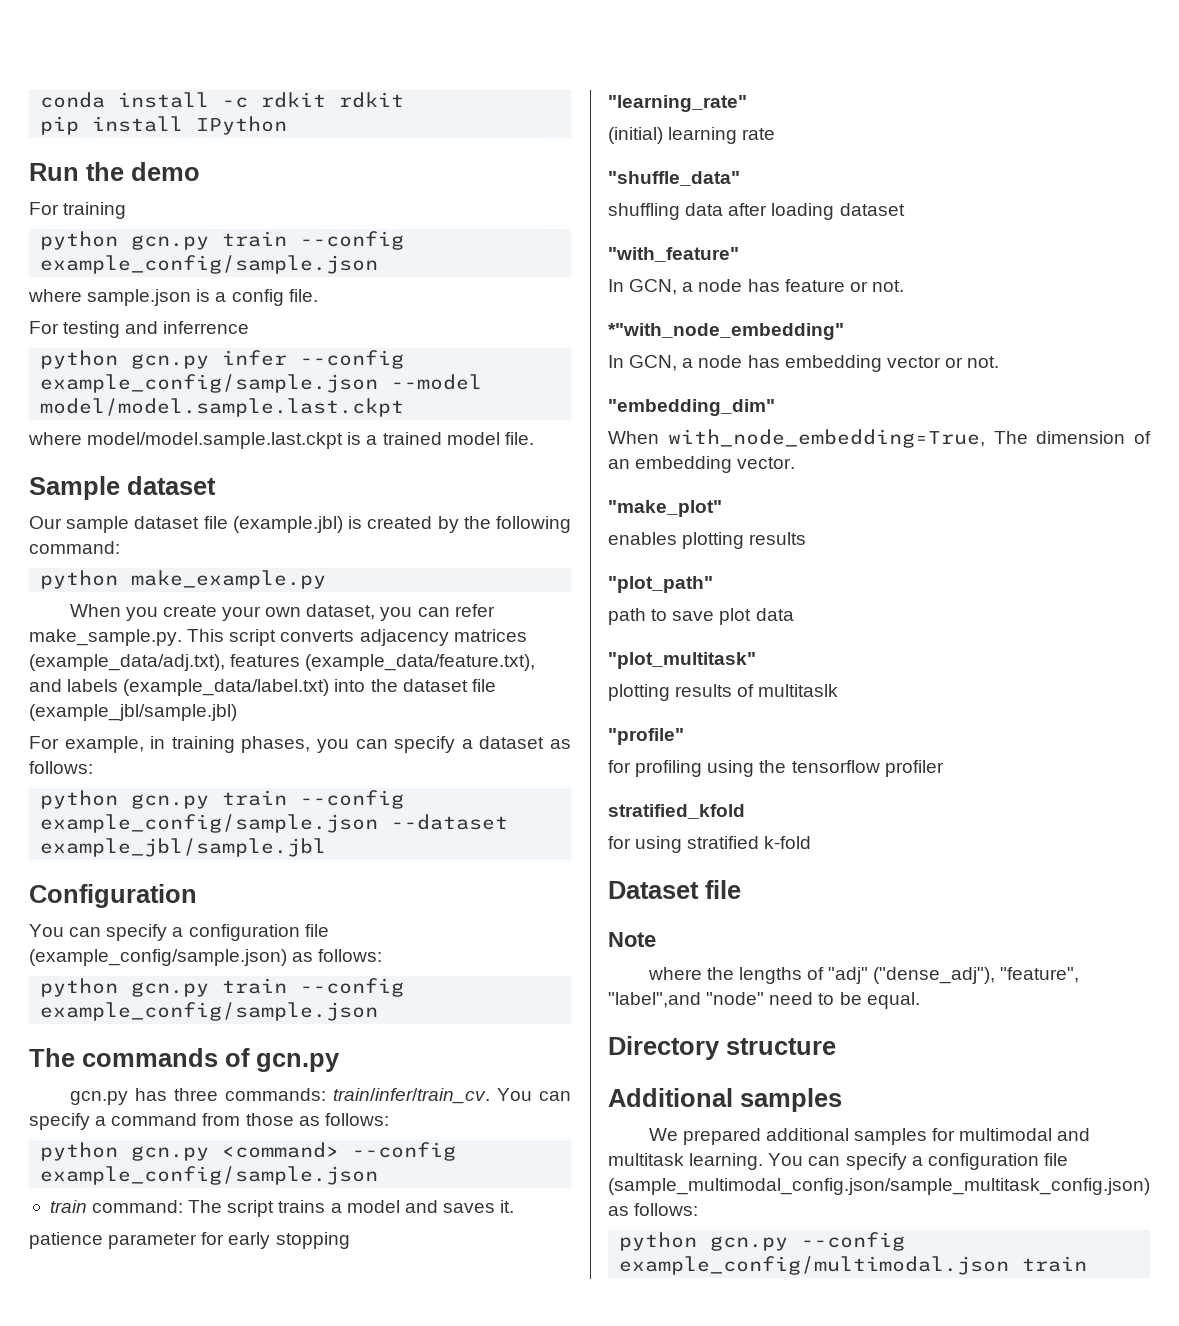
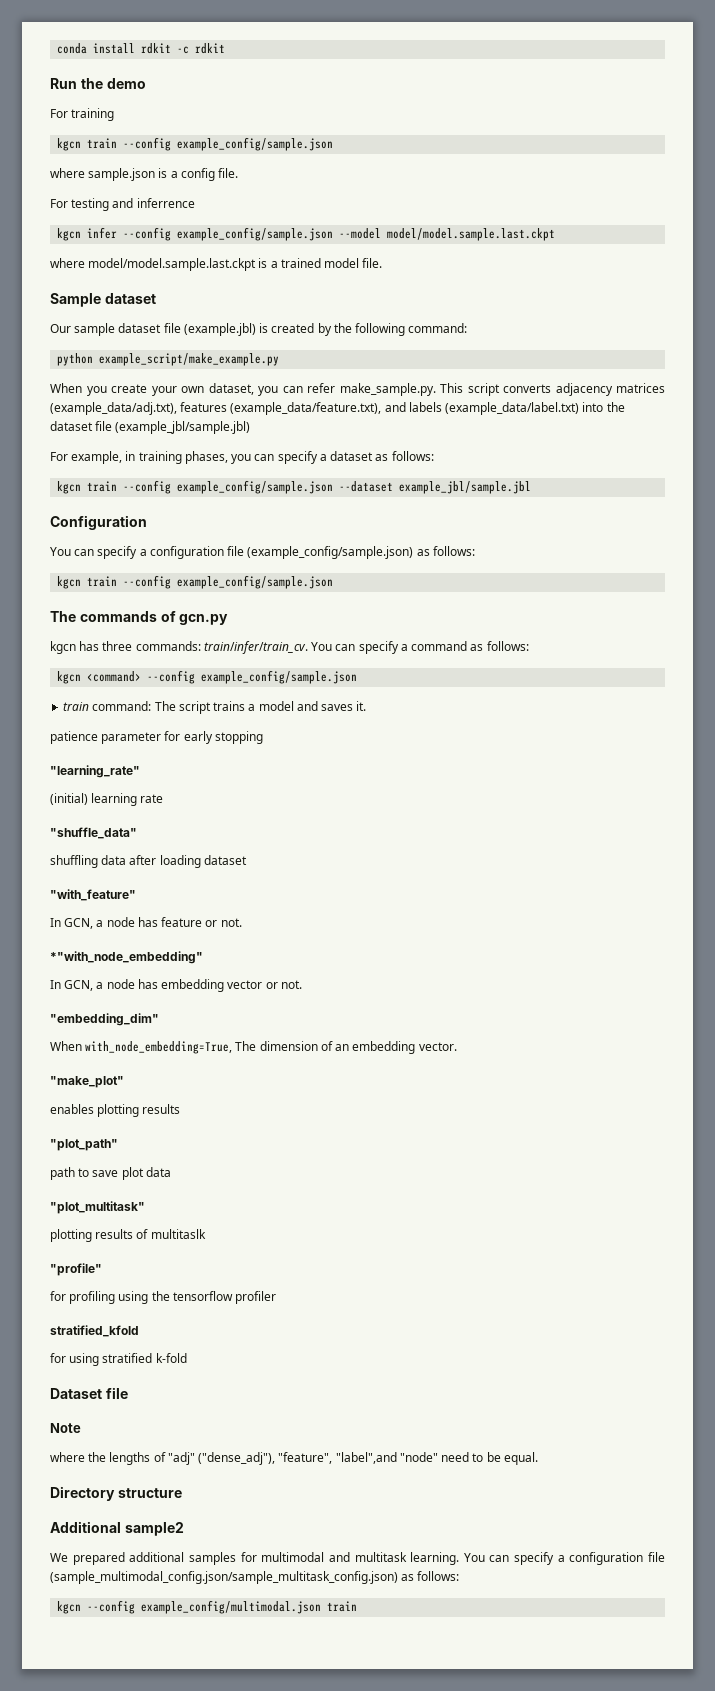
(210, 100) none -> [141,43,172,54] rdkit
[339,92,405,108] [40,116,288,135] rdkit // pip install IPython -> (226, 48) none
[40,231,210,250] python gcn.py -> [57,138,82,151] kgcn
[40,350,210,369] python gcn.py -> [57,228,82,241] kgcn
[131,570,327,589] make_example.py -> [99,353,280,366] example_script/make_example.py
[40,790,210,809] python gcn.py -> [57,481,82,494] kgcn
[40,978,210,997] python gcn.py -> [57,576,82,589] kgcn
[69,1091,128,1105] gcn.py -> [50,641,76,654] kgcn
[202,1113,389,1126] [40,1142,210,1161] from those as follows: // python gcn.py -> [470,641,529,651] [57,671,82,684] as follows: // kgcn
[740,1088,842,1112] samples -> [124,1522,184,1536] sample2
[619,1232,789,1251] python gcn.py -> [57,1601,82,1614] kgcn

